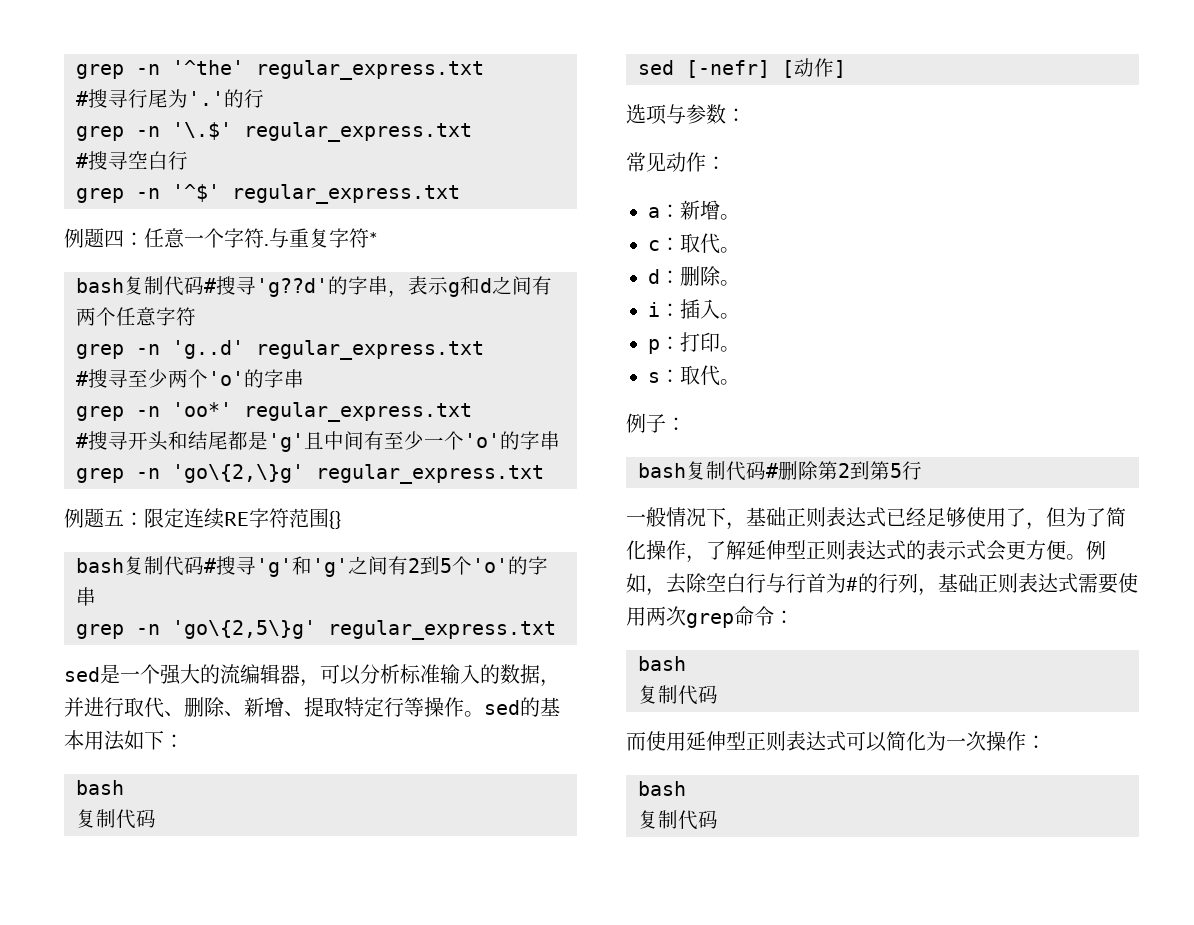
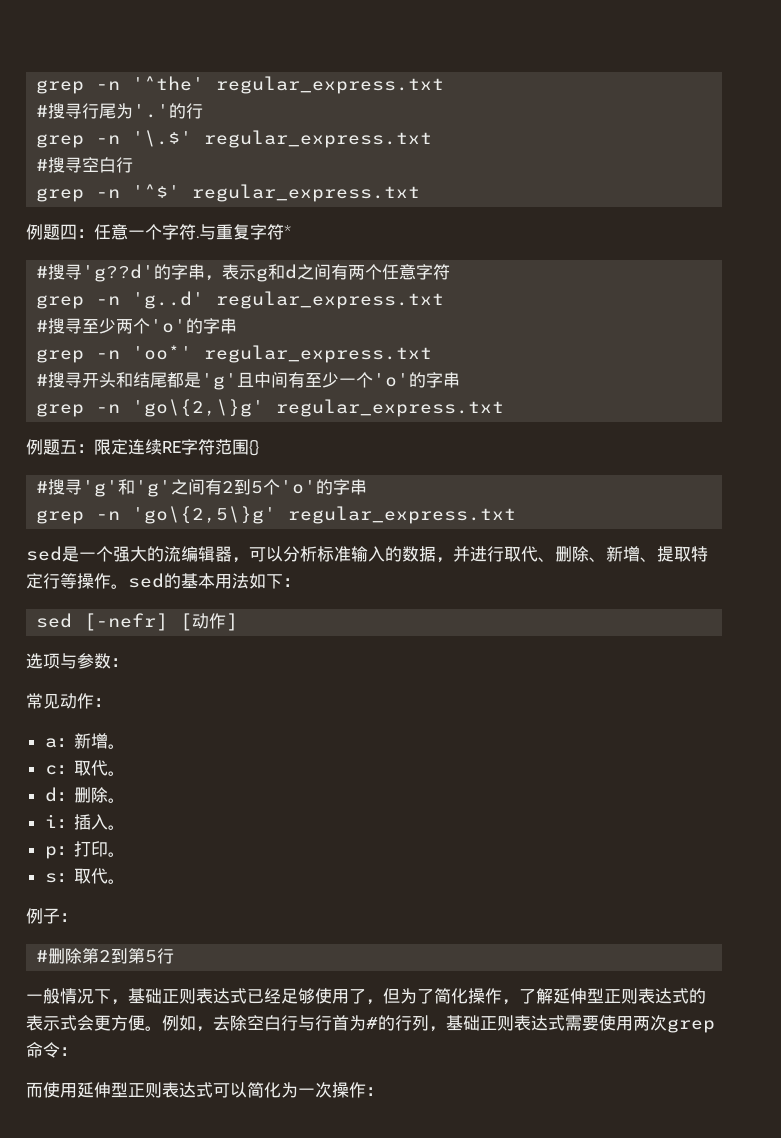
[76,276,204,296] bash复制代码 -> (291, 231) none
[76,556,204,576] bash复制代码 -> (259, 448) none
[76,780,124,795] [76,809,156,829] // bash // 复制代码 -> (300, 582) none
[638,461,766,481] bash复制代码 -> (77, 917) none
[638,656,686,671] [638,685,718,705] // bash // 复制代码 -> (77, 1051) none
[638,781,686,796] [638,810,718,830] // bash // 复制代码 -> (383, 1091) none

